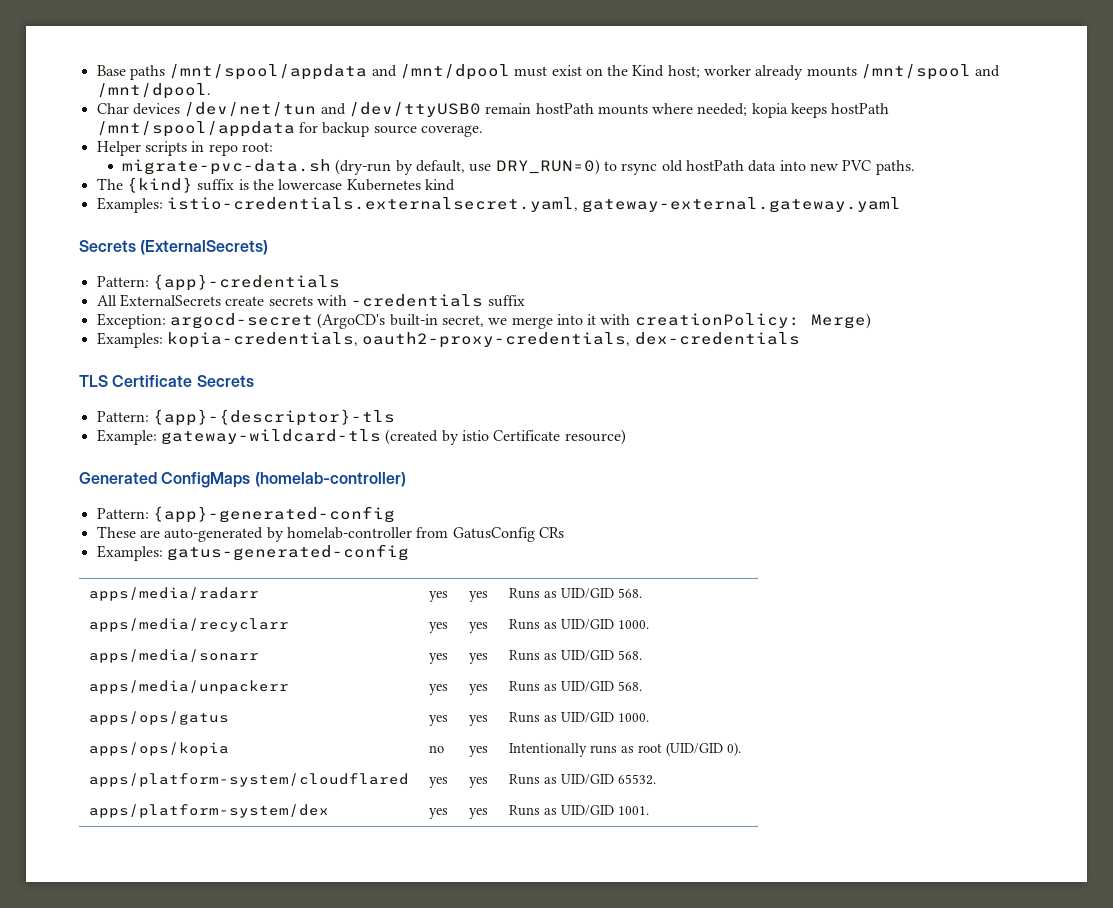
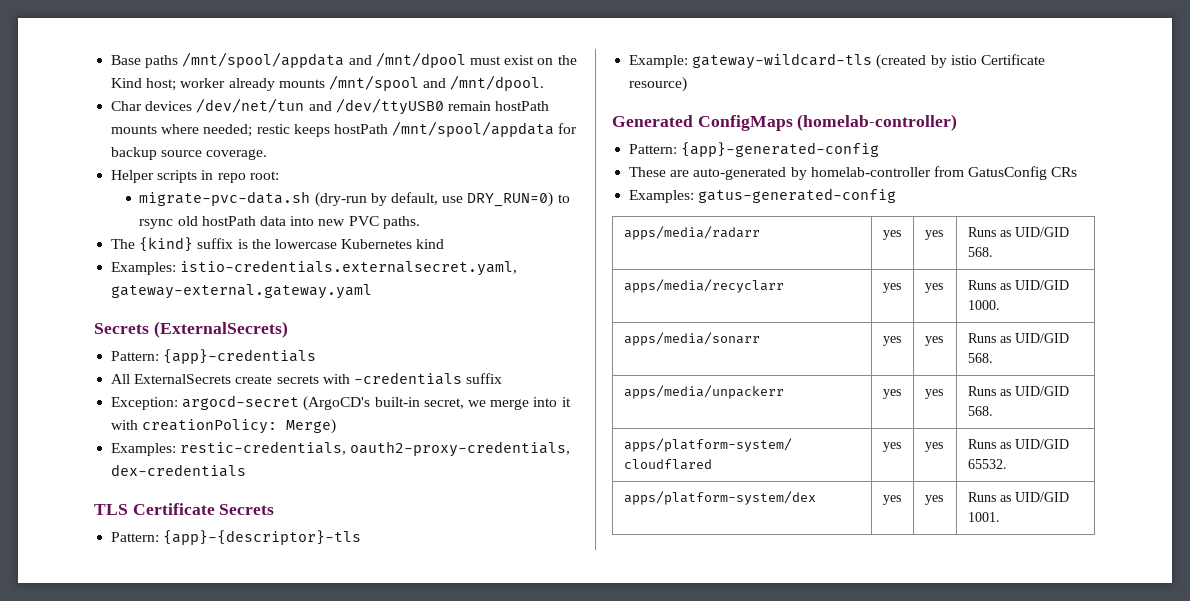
[751,103,788,118] kopia -> [256,124,290,134] restic
[166,332,358,348] kopia-credentials, -> [180,441,347,455] restic-credentials,
[88,711,229,725] [428,715,448,726] [468,715,488,726] [508,712,649,723] [88,742,229,756] [428,745,444,753] [468,746,488,757] [508,742,741,757] // apps/ops/gatus | yes | yes | Runs as UID/GID 1000. // apps/ops/kopia | no | yes | Intentionally runs as root (UID/GID 0). -> (993, 411) none

